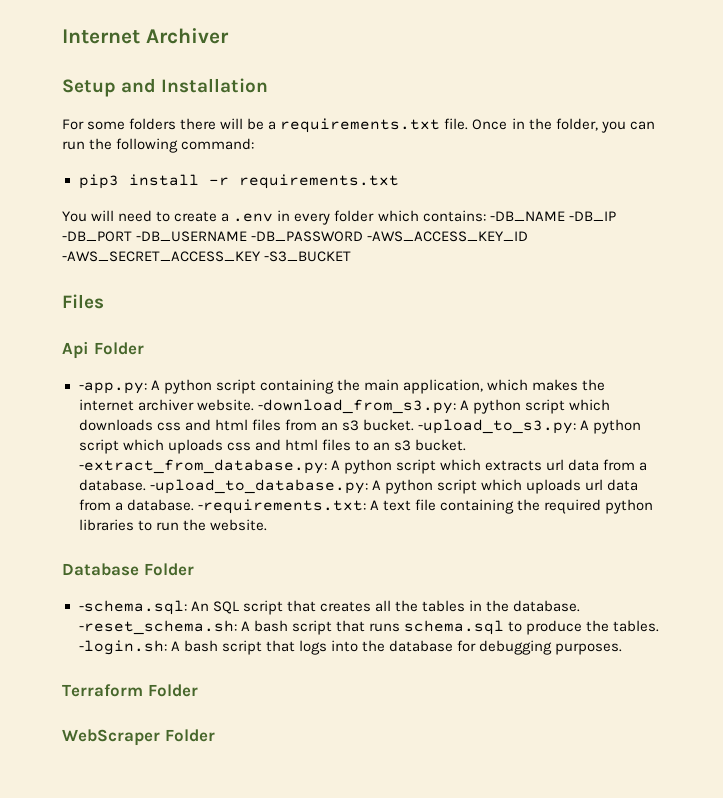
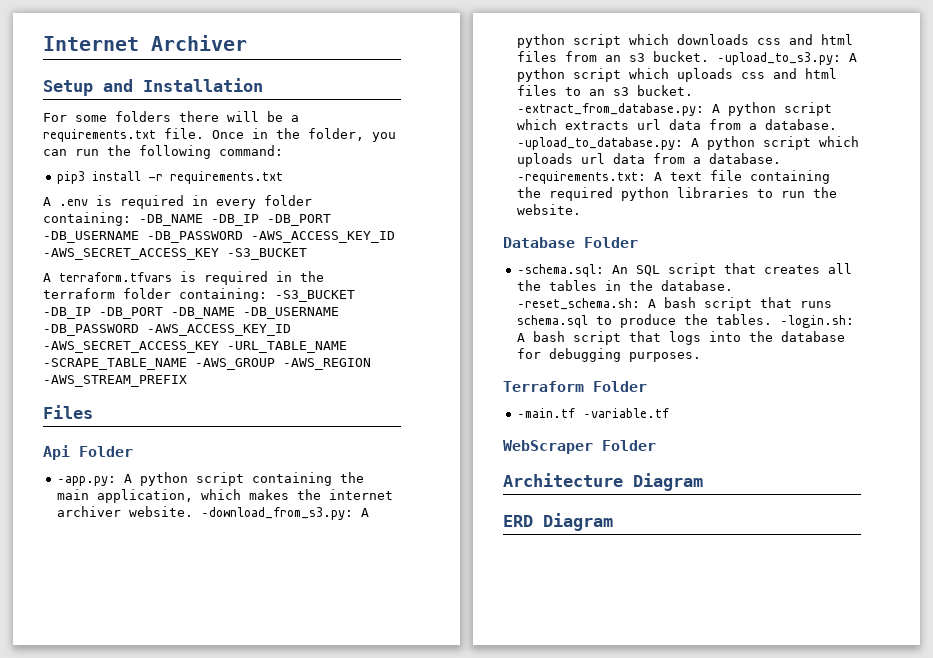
[62,210,274,222] You will need to create a .env -> [43,195,184,209] A .env is required
[377,210,486,222] which contains: -> [43,212,131,226] containing:
(352, 256) none -> [43,271,324,285] [43,288,355,302] [43,307,339,319] [43,324,291,336] [43,341,347,353] [43,358,371,370] [43,375,187,387] // A terraform.tfvars is required in the terraform folder containing: -S3_BUCKET -DB_IP -DB_PORT -DB_NAME -DB_USERNAME -DB_PASSWORD -AWS_ACCESS_KEY_ID -AWS_SECRET_ACCESS_KEY -URL_TABLE_NAME -SCRAPE_TABLE_NAME -AWS_GROUP -AWS_REGION -AWS_STREAM_PREFIX
(198, 690) none -> [516,408,669,418] // -main.tf -variable.tf
(215, 735) none -> [503,473,703,491] [503,513,613,531] // Architecture Diagram // ERD Diagram

